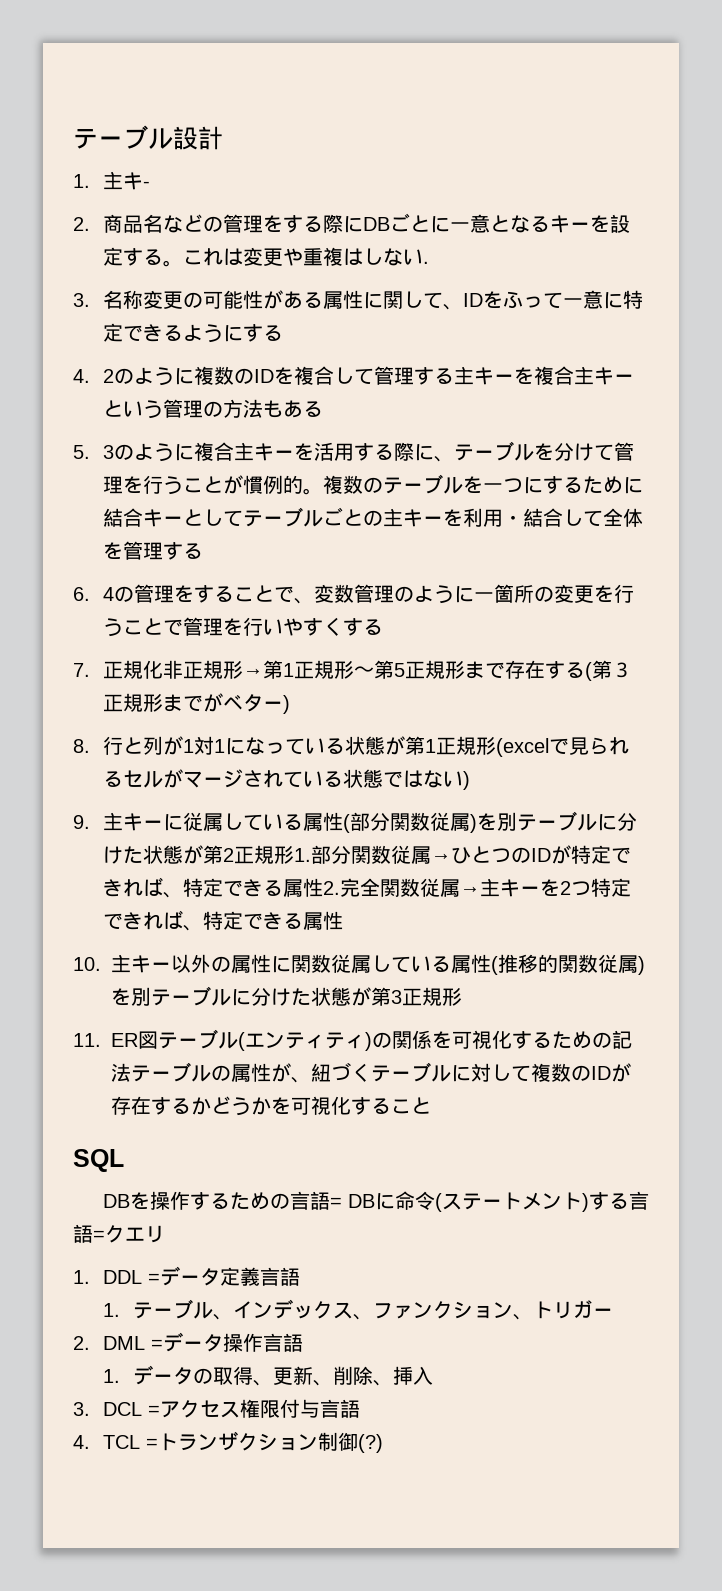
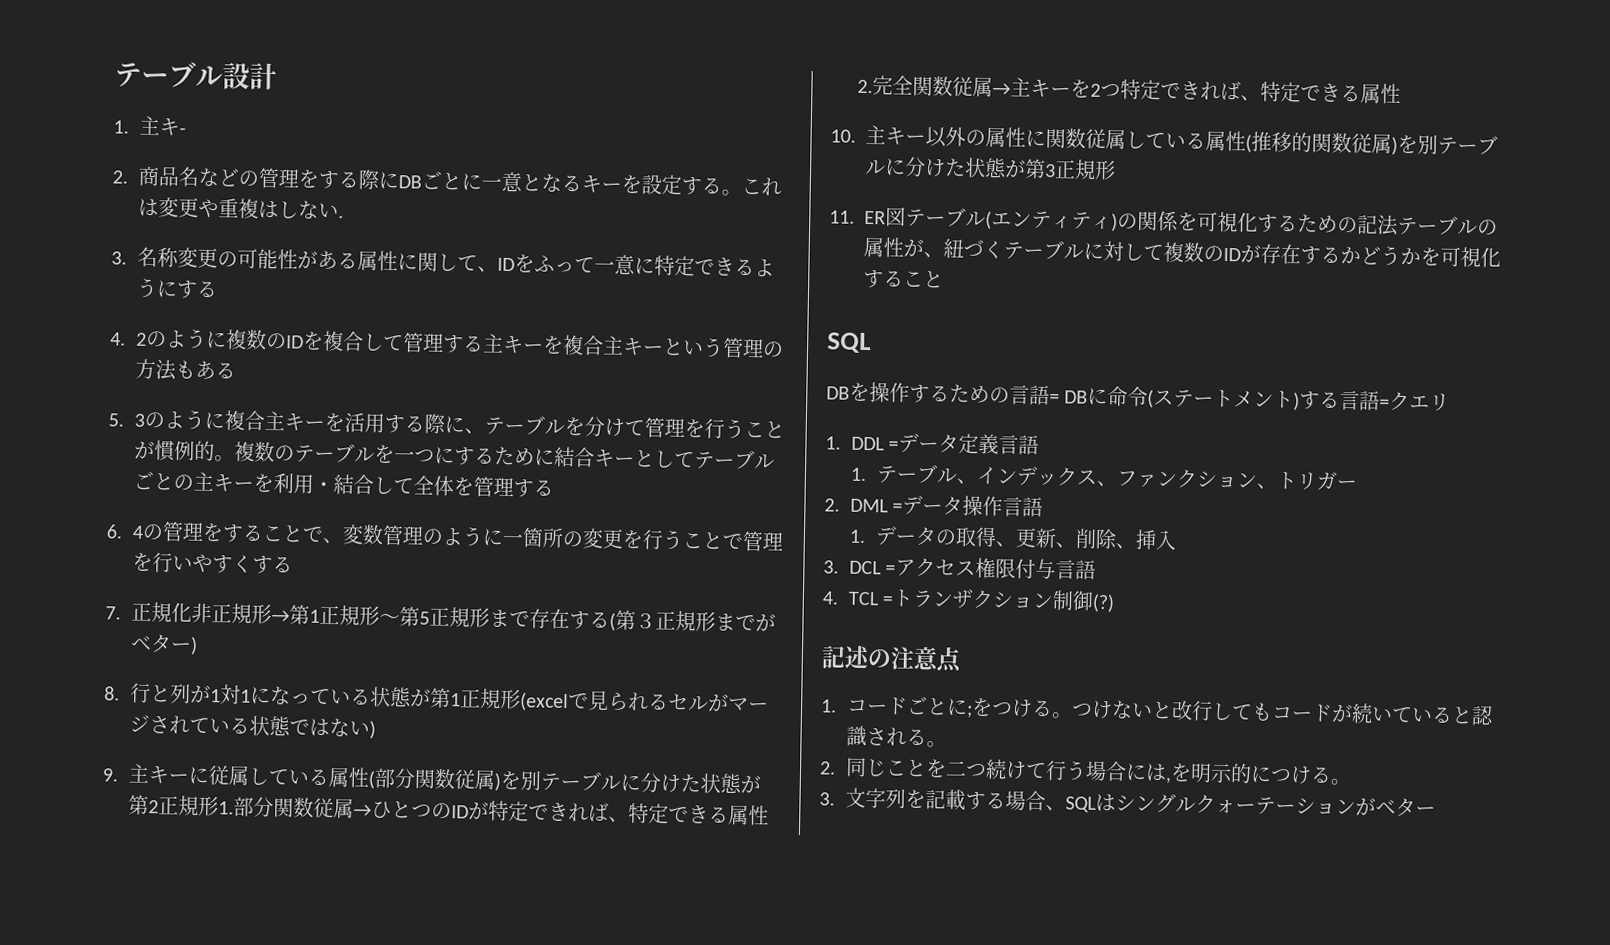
(384, 1443) none -> [821,645,963,673] [820,695,1494,726] [845,725,947,748] [819,757,1351,786] [819,787,1436,817] // 記述の注意点 // 1.コードごとに;をつける。つけないと改行してもコードが続いていると認識される。 // 2.同じことを二つ続けて行う場合には,を明示的につける。 // 3.文字列を記載する場合、SQLはシングルクォーテーションがベター

